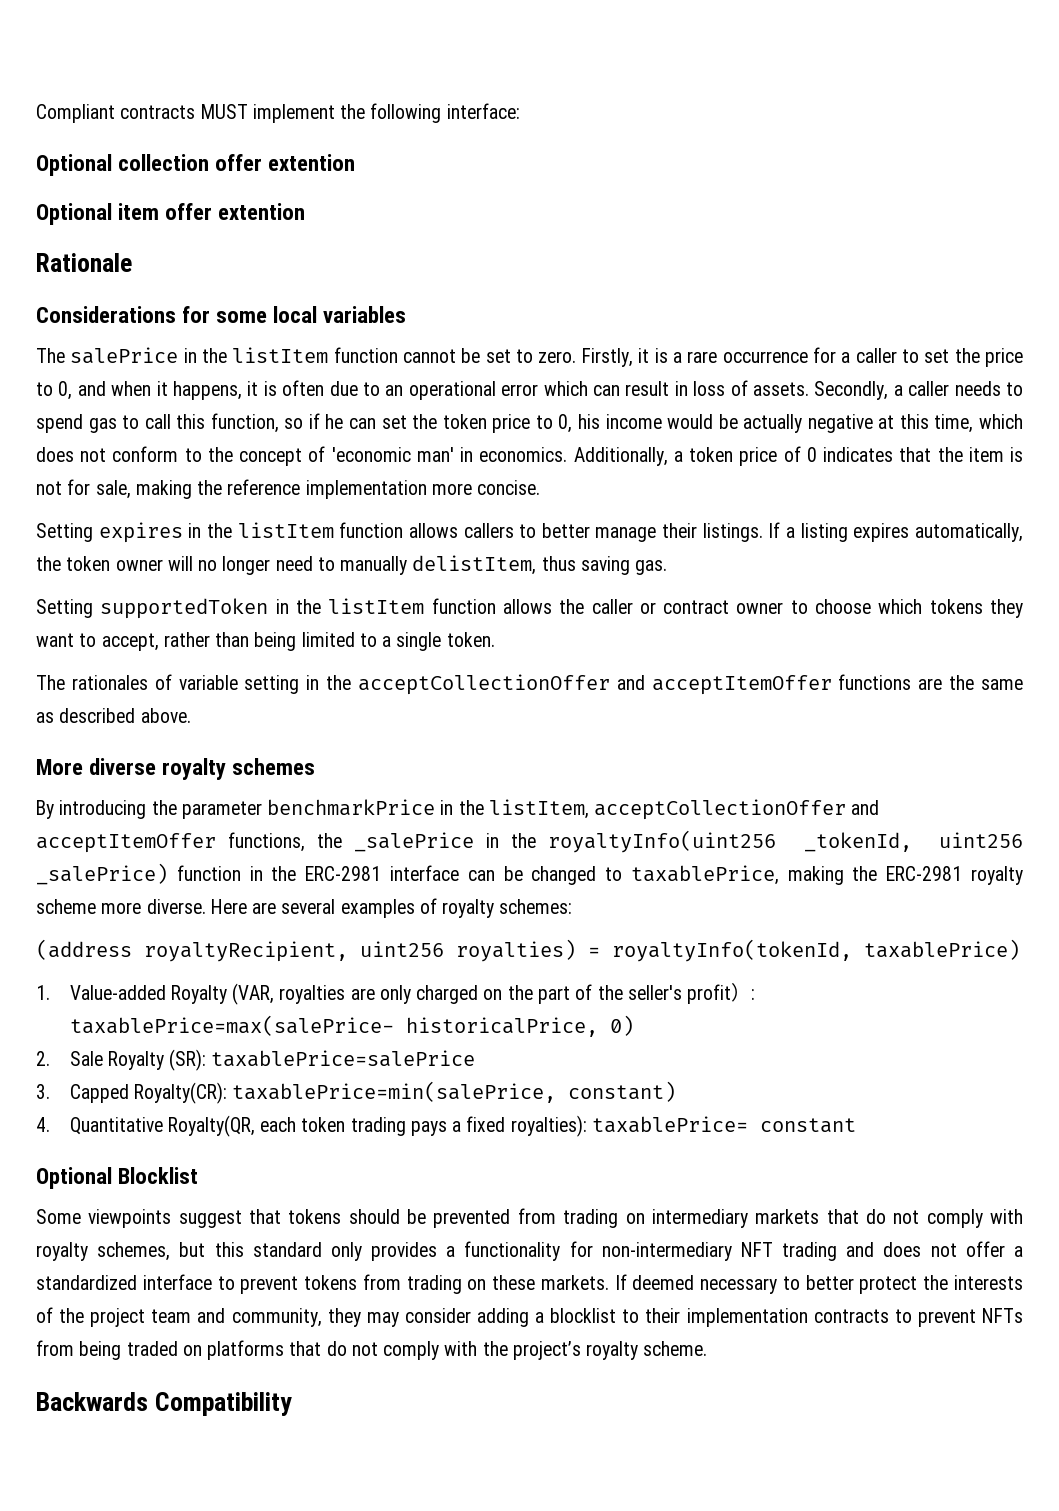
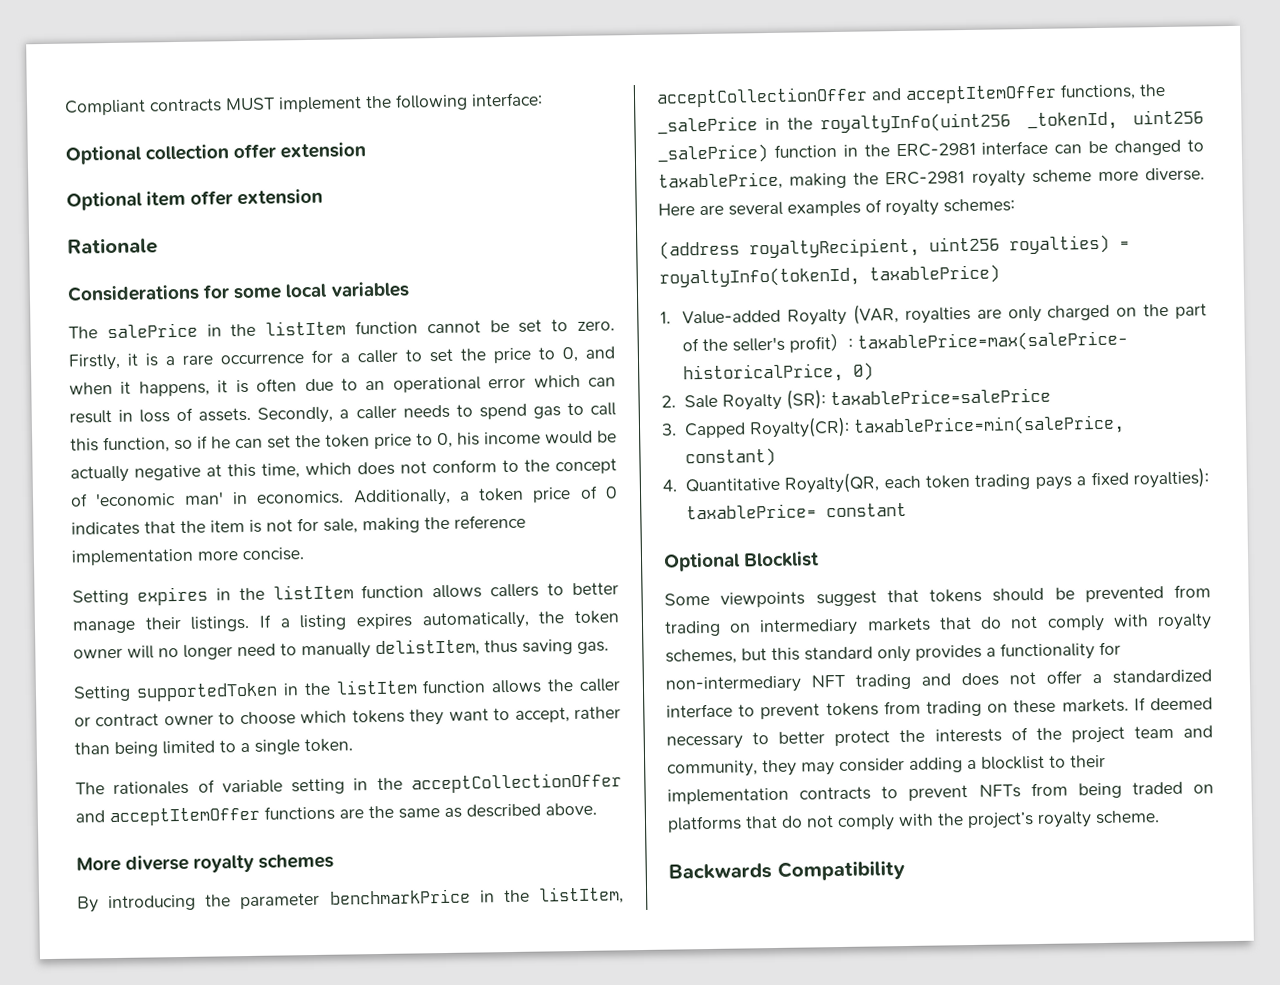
[268,154,356,171] extention -> [280,142,367,159] extension
[218,203,306,220] extention -> [237,188,324,206] extension

